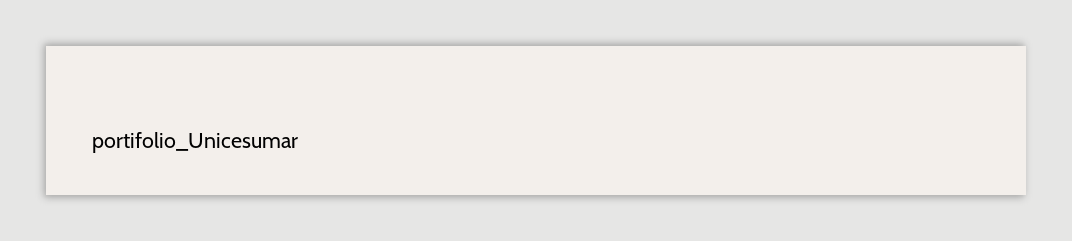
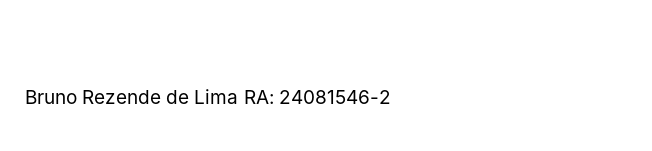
[92,132,298,153] portifolio_Unicesumar -> [25,89,391,104] Bruno Rezende de Lima RA: 24081546-2

